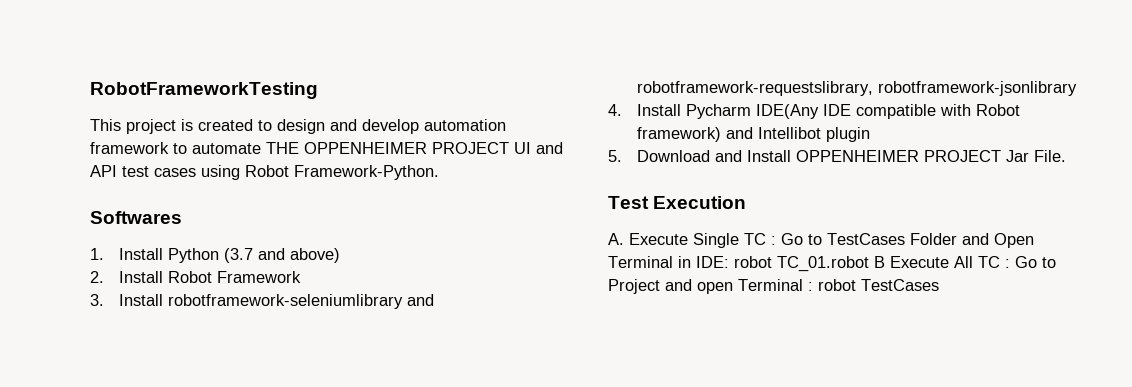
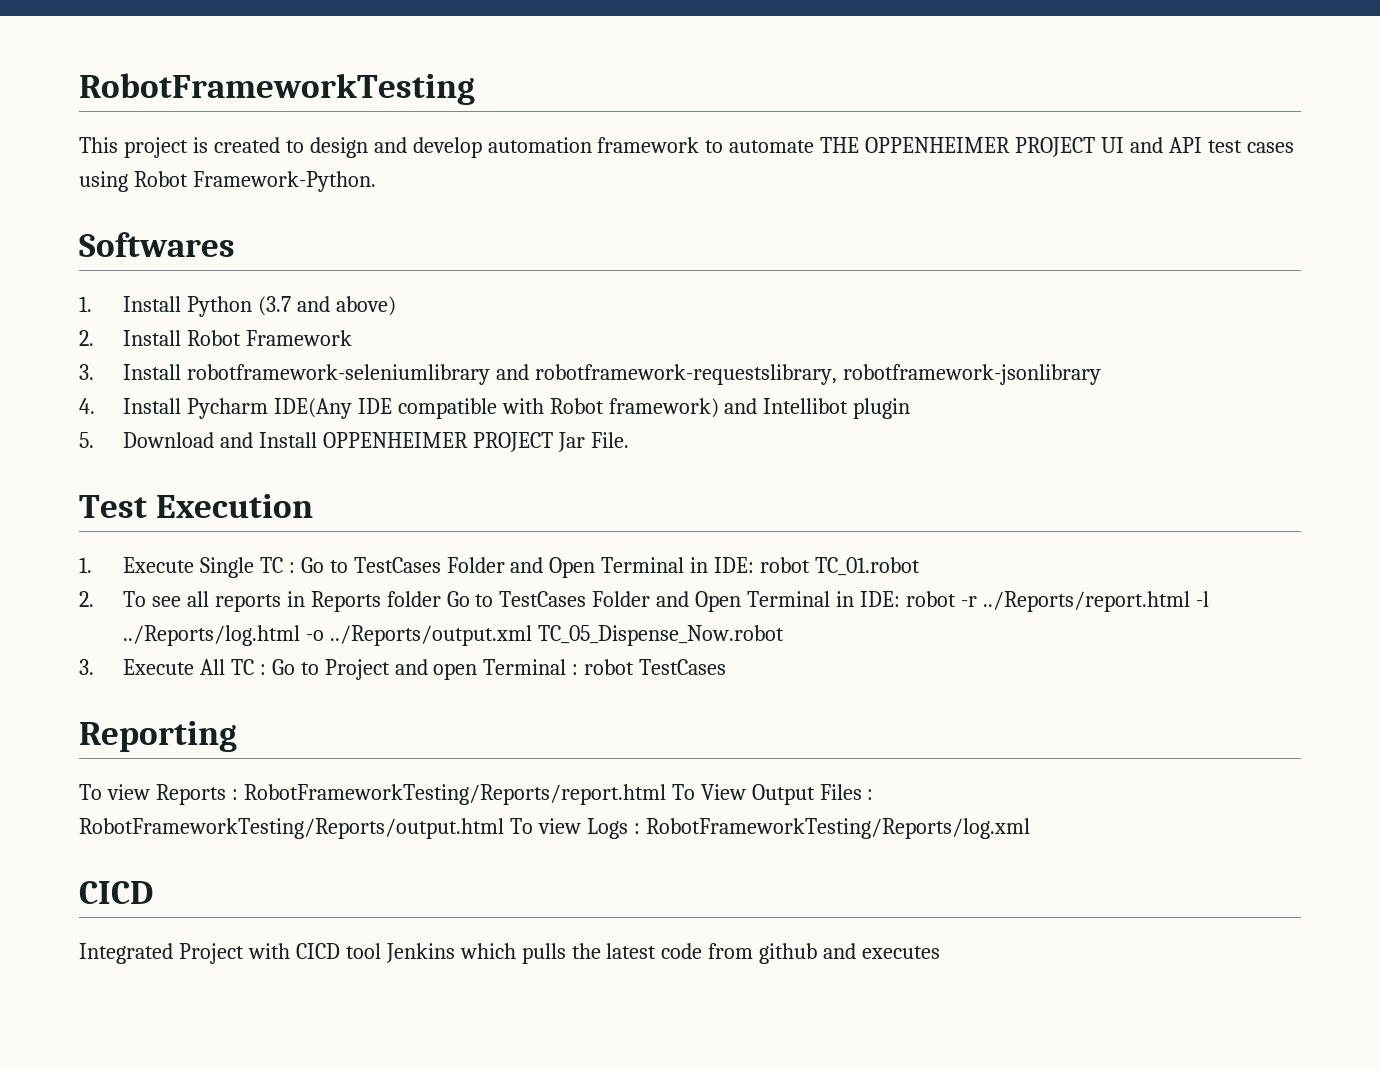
[608,233,624,245] A. -> [79,557,92,573] 1.
[874,256,885,268] B -> [79,591,1209,612] [122,625,784,646] [79,659,94,675] // 2. To see all reports in Reports folder Go to TestCases Folder and Open Terminal in IDE: robot -r ../Reports/report.html -l ../Reports/log.html -o ../Reports/output.xml TC_05_Dispense_Now.robot // 3.
(939, 285) none -> [79,721,237,752] [79,784,874,805] [79,818,1030,839] [79,881,153,904] [79,943,941,964] // Reporting // To view Reports : RobotFrameworkTesting/Reports/report.html To View Output Files : RobotFrameworkTesting/Reports/output.html To view Logs : RobotFrameworkTesting/Reports/log.xml // CICD // Integrated Project with CICD tool Jenkins which pulls the latest code from github and executes

